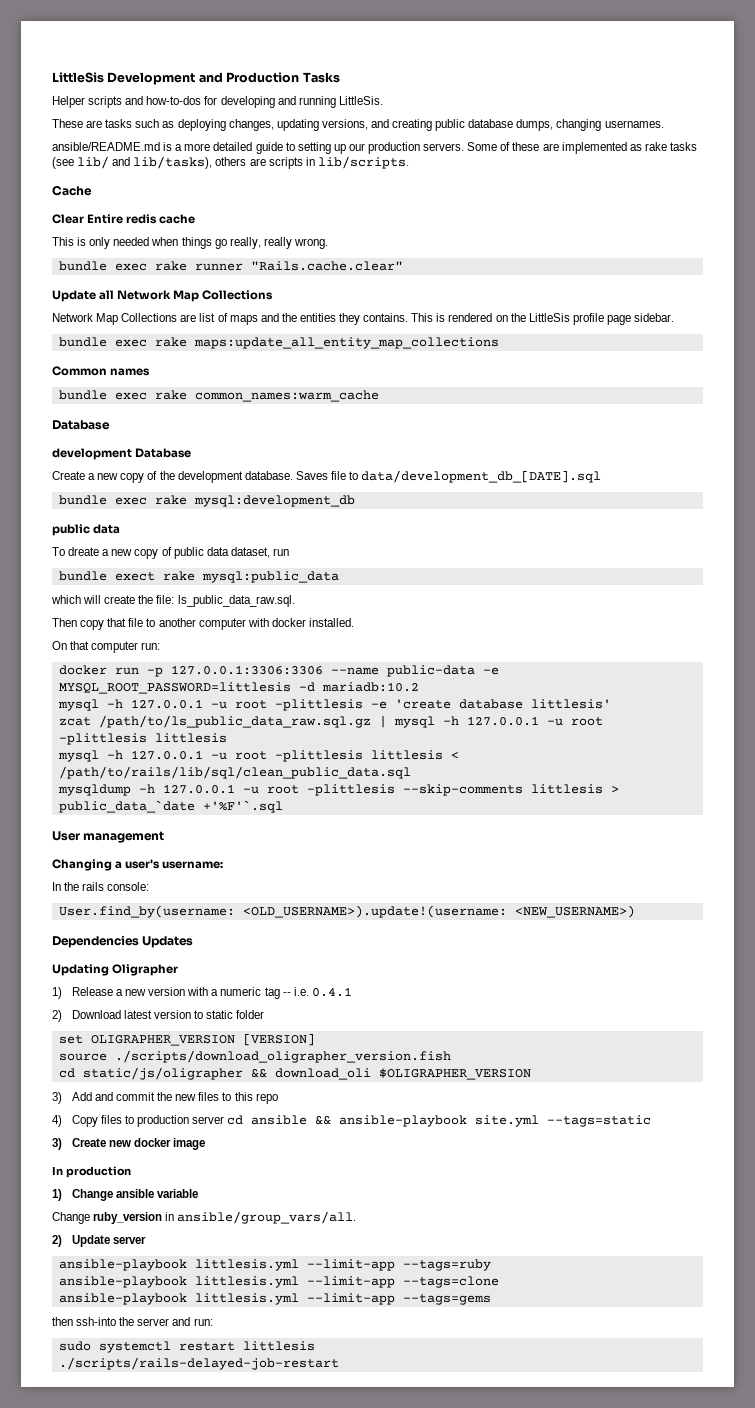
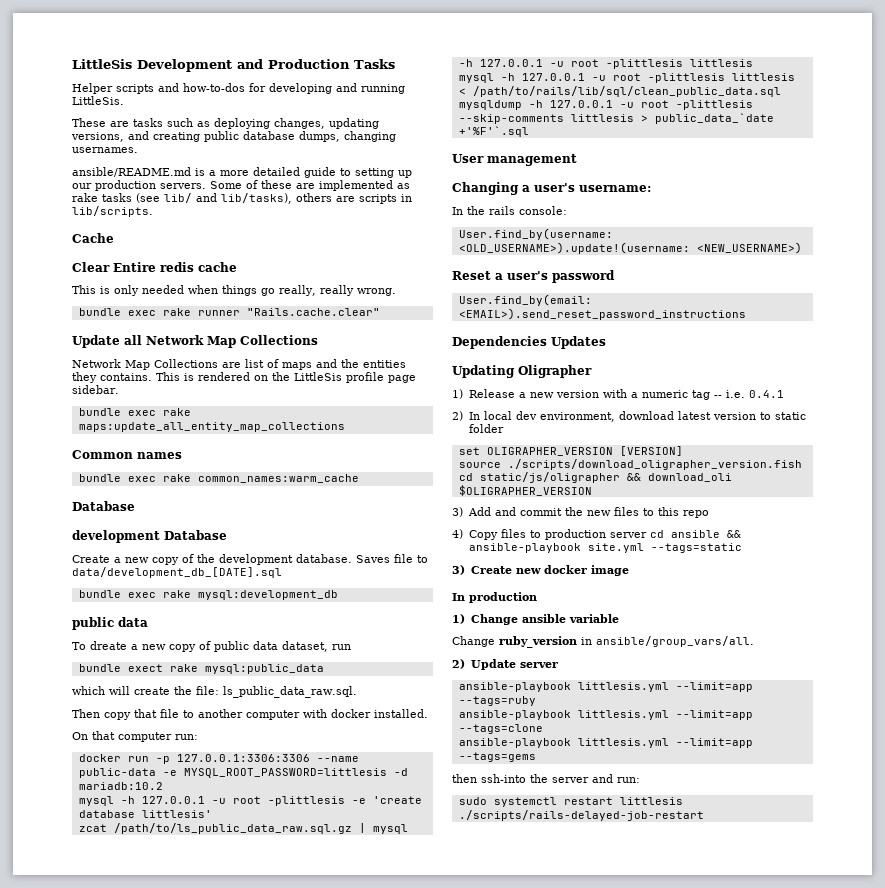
(635, 911) none -> [452,270,615,283] [458,294,592,306] [458,308,746,320] // Reset a user's password // User.find_by(email: <EMAIL>).send_reset_password_instructions
[71,1010,121,1019] Download -> [468,411,674,422] In local dev environment, download
[306,1259,395,1271] --limit-app -> [675,682,753,692] --limit=app
[306,1276,395,1288] --limit-app -> [675,710,753,720] --limit=app
[306,1293,395,1305] --limit-app -> [675,738,753,748] --limit=app

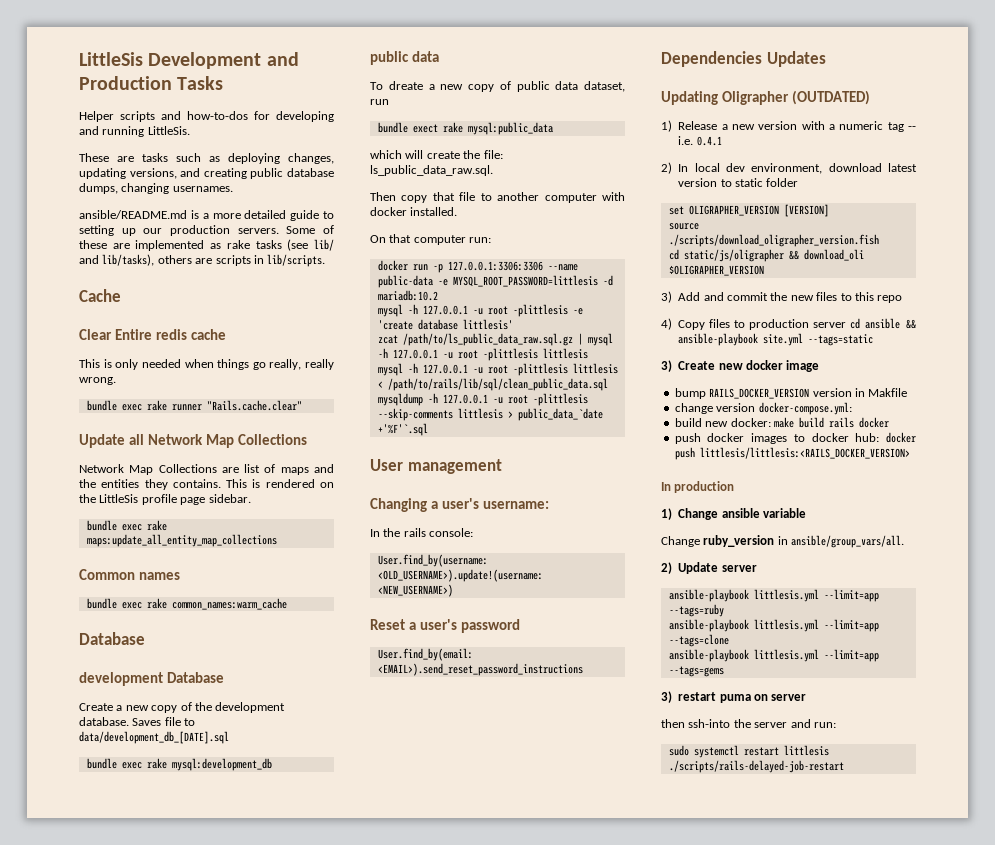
(592, 371) none -> [791,90,870,105] (OUTDATED)
(629, 570) none -> [674,388,908,399] [674,402,852,415] [674,417,889,428] [674,432,916,444] [674,447,910,460] // bump RAILS_DOCKER_VERSION version in Makfile // change version docker-compose.yml: // build new docker: make build rails docker // push docker images to docker hub: docker push littlesis/littlesis:<RAILS_DOCKER_VERSION>
(536, 757) none -> [661,691,807,703] // 3) restart puma on server

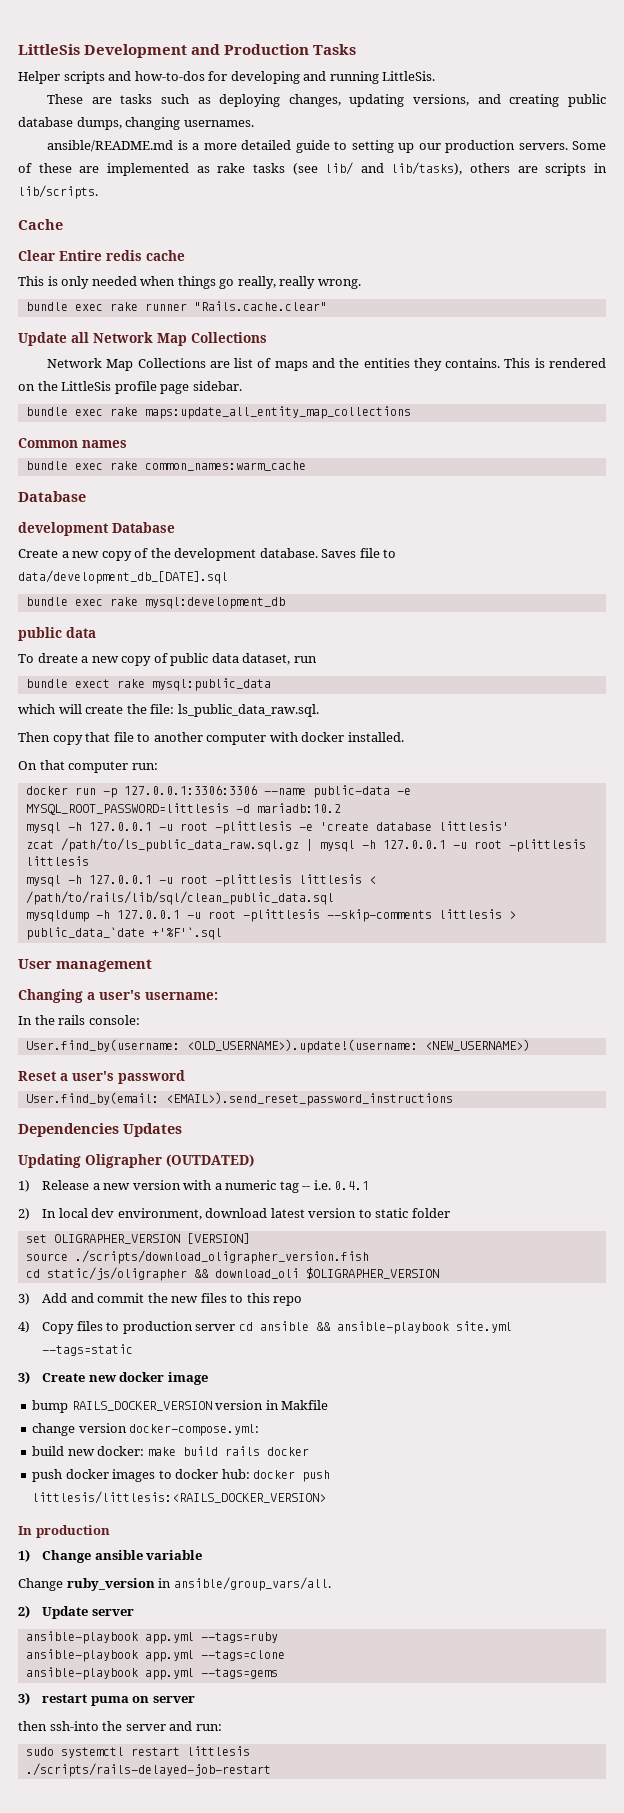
[753,589,879,602] littlesis.yml --limit=app -> [144,1632,194,1644] app.yml
[753,619,879,632] littlesis.yml --limit=app -> [144,1650,194,1662] app.yml
[753,649,879,662] littlesis.yml --limit=app -> [144,1668,194,1680] app.yml

